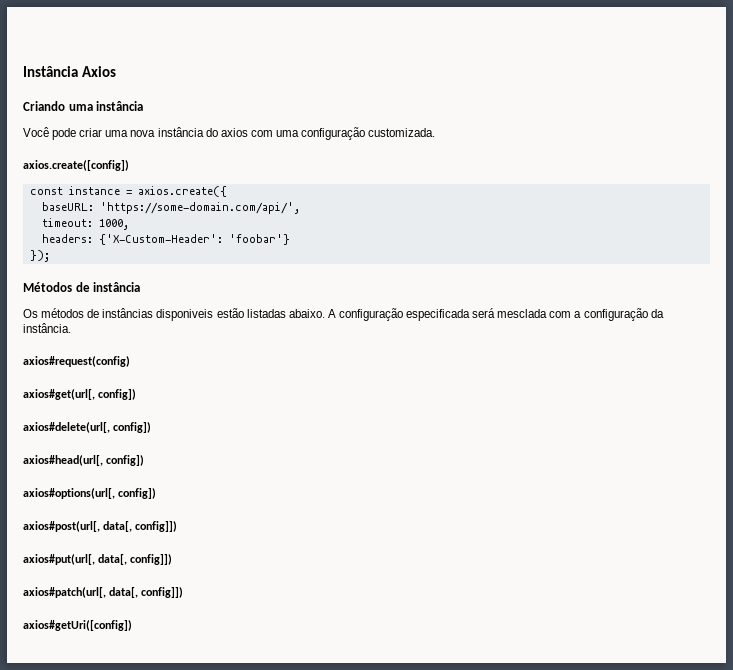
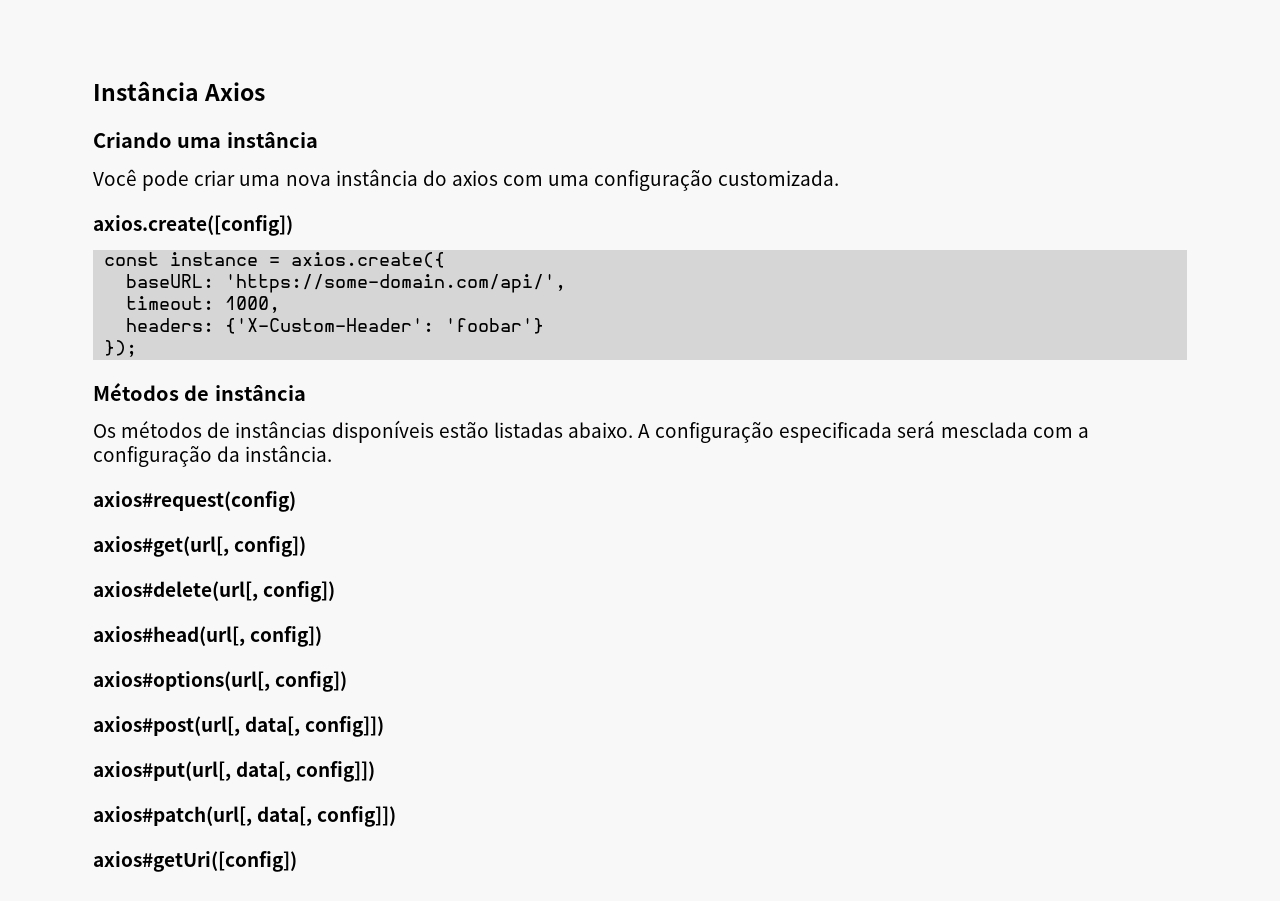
[156,309,214,321] disponiveis -> [331,420,434,443] disponíveis

